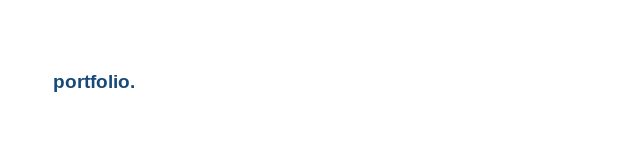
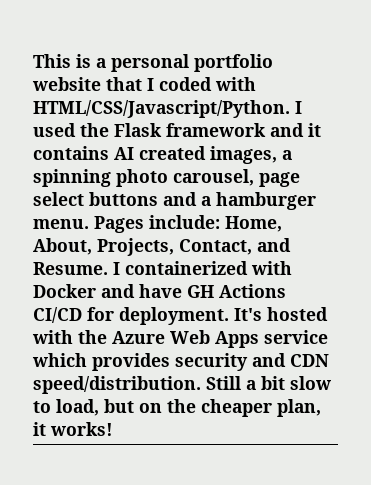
[53,75,135,92] portfolio. -> [33,54,273,72] [32,77,256,91] [33,100,302,118] [33,123,321,137] [33,146,292,164] [33,169,300,187] [33,192,316,210] [33,215,282,233] [33,238,291,256] [33,261,292,275] [33,284,286,298] [33,307,328,325] [32,330,328,348] [32,353,329,371] [33,376,331,394] [33,399,321,417] [33,422,113,436] This is a personal portfolio website that I coded with HTML/CSS/Javascript/Python. I used the Flask framework and it contains AI created images, a spinning photo carousel, page select buttons and a hamburger menu. Pages include: Home, About, Projects, Contact, and Resume. I containerized with Docker and have GH Actions CI/CD for deployment. It's hosted with the Azure Web Apps service which provides security and CDN speed/distribution. Still a bit slow to load, but on the cheaper plan, it works!

